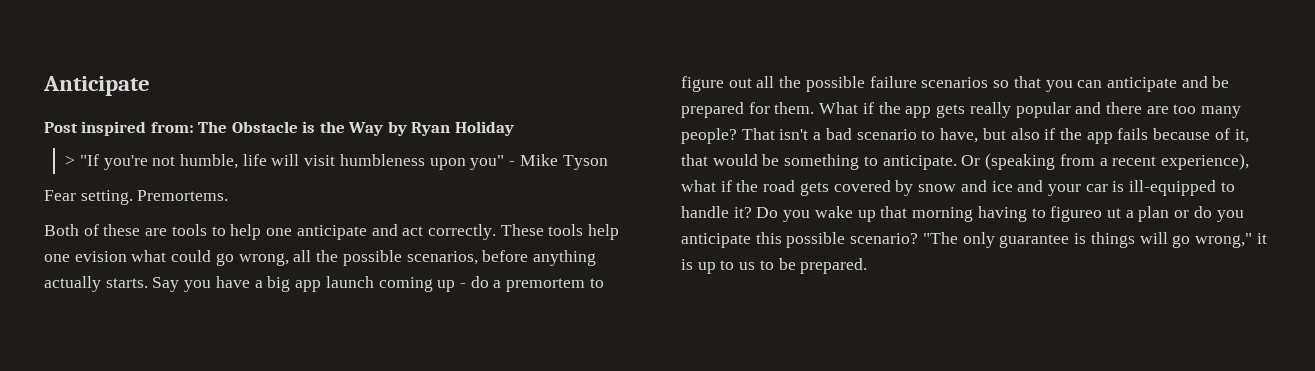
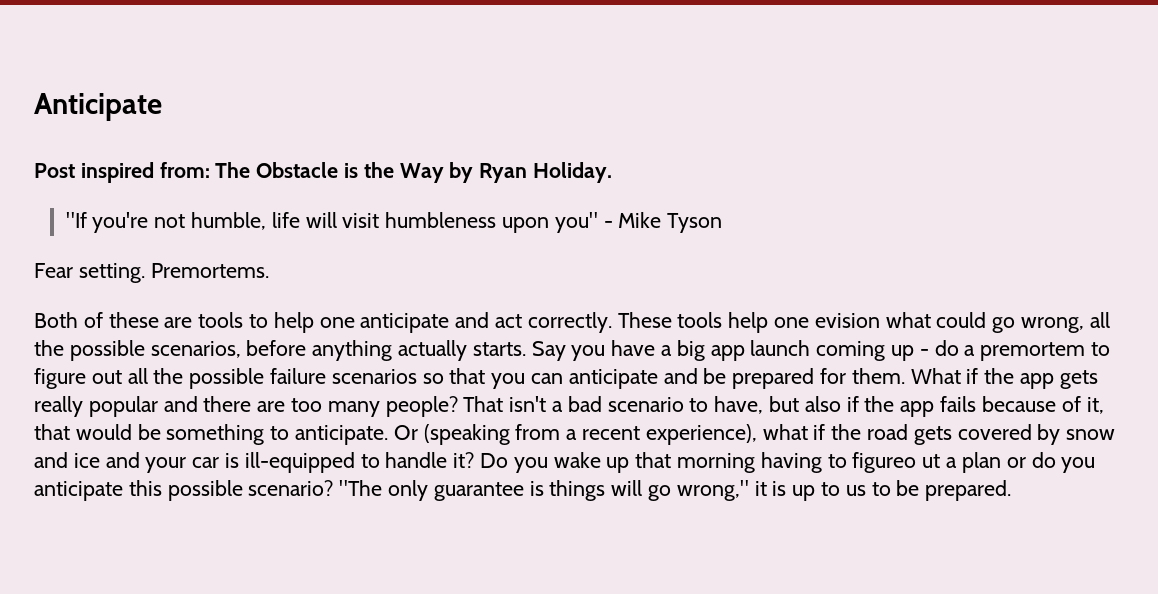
[454,121,514,136] [65,155,76,166] Holiday // > -> [533,162,613,183] Holiday. //

